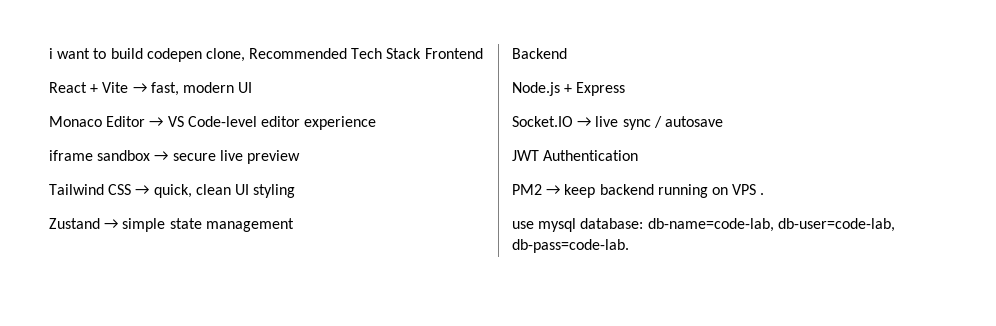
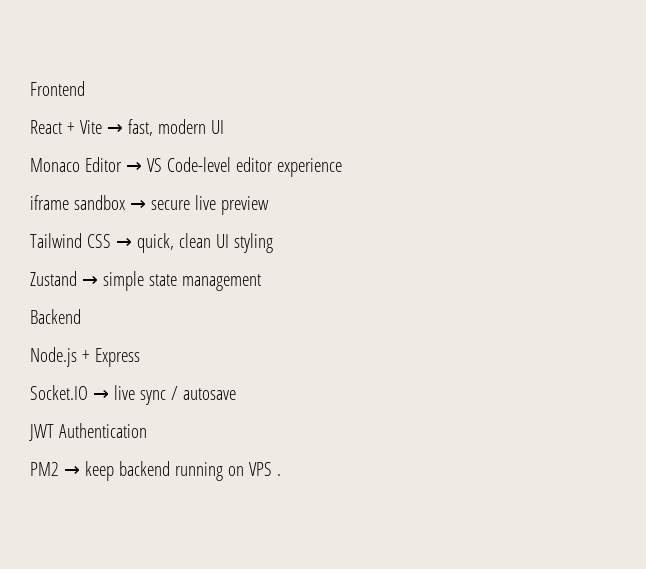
[49,48,422,62] i want to build codepen clone, Recommended Tech Stack -> (30, 88) none
[512,218,895,232] [512,239,629,253] // use mysql database: db-name=code-lab, db-user=code-lab, db-pass=code-lab. -> (281, 475) none

